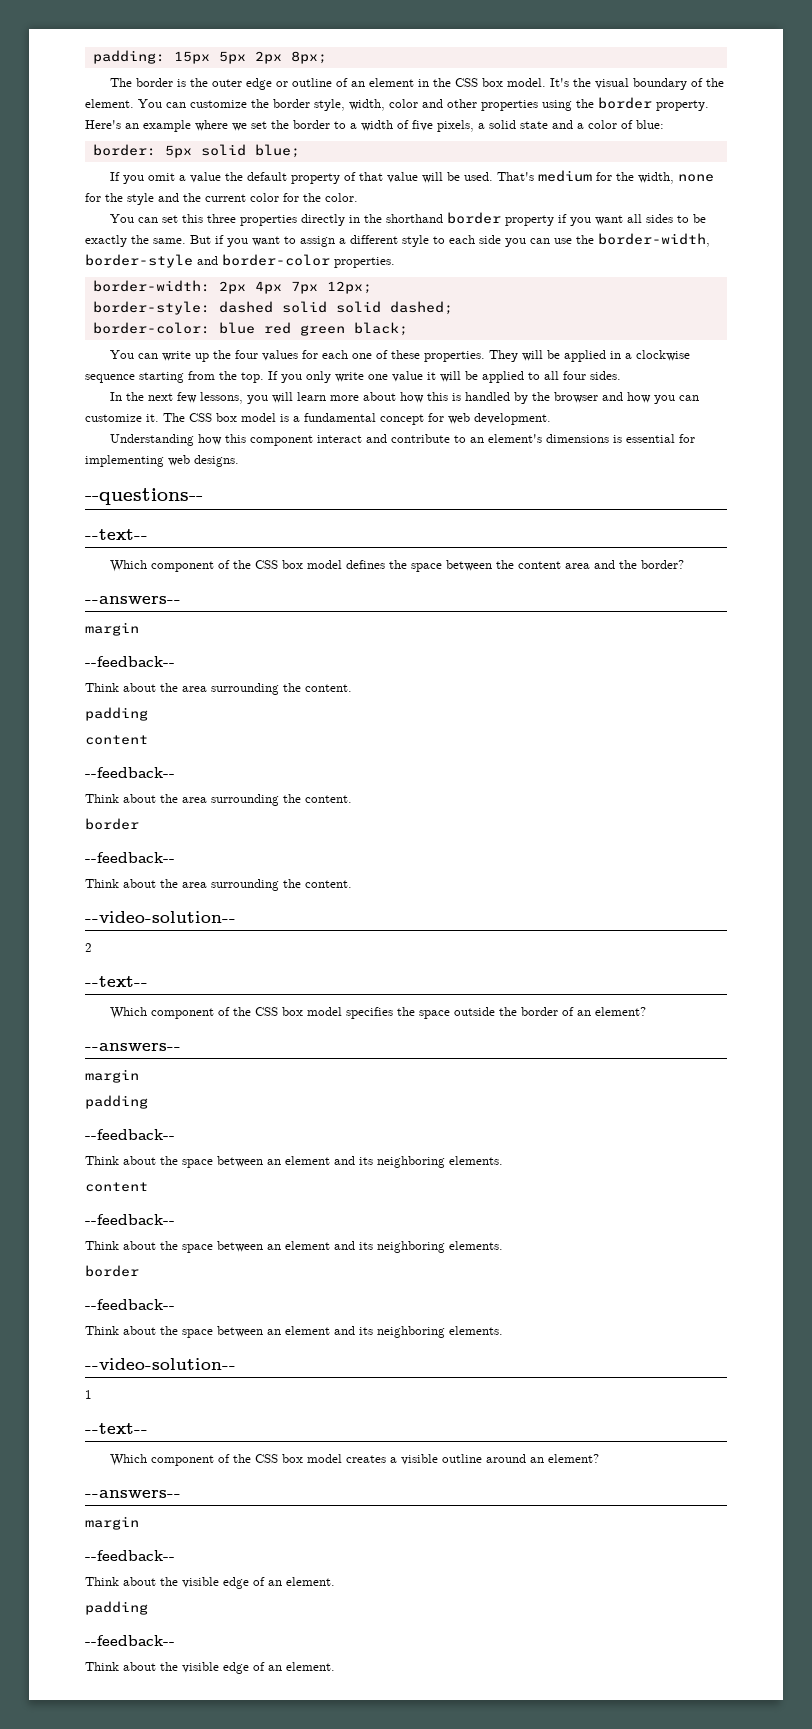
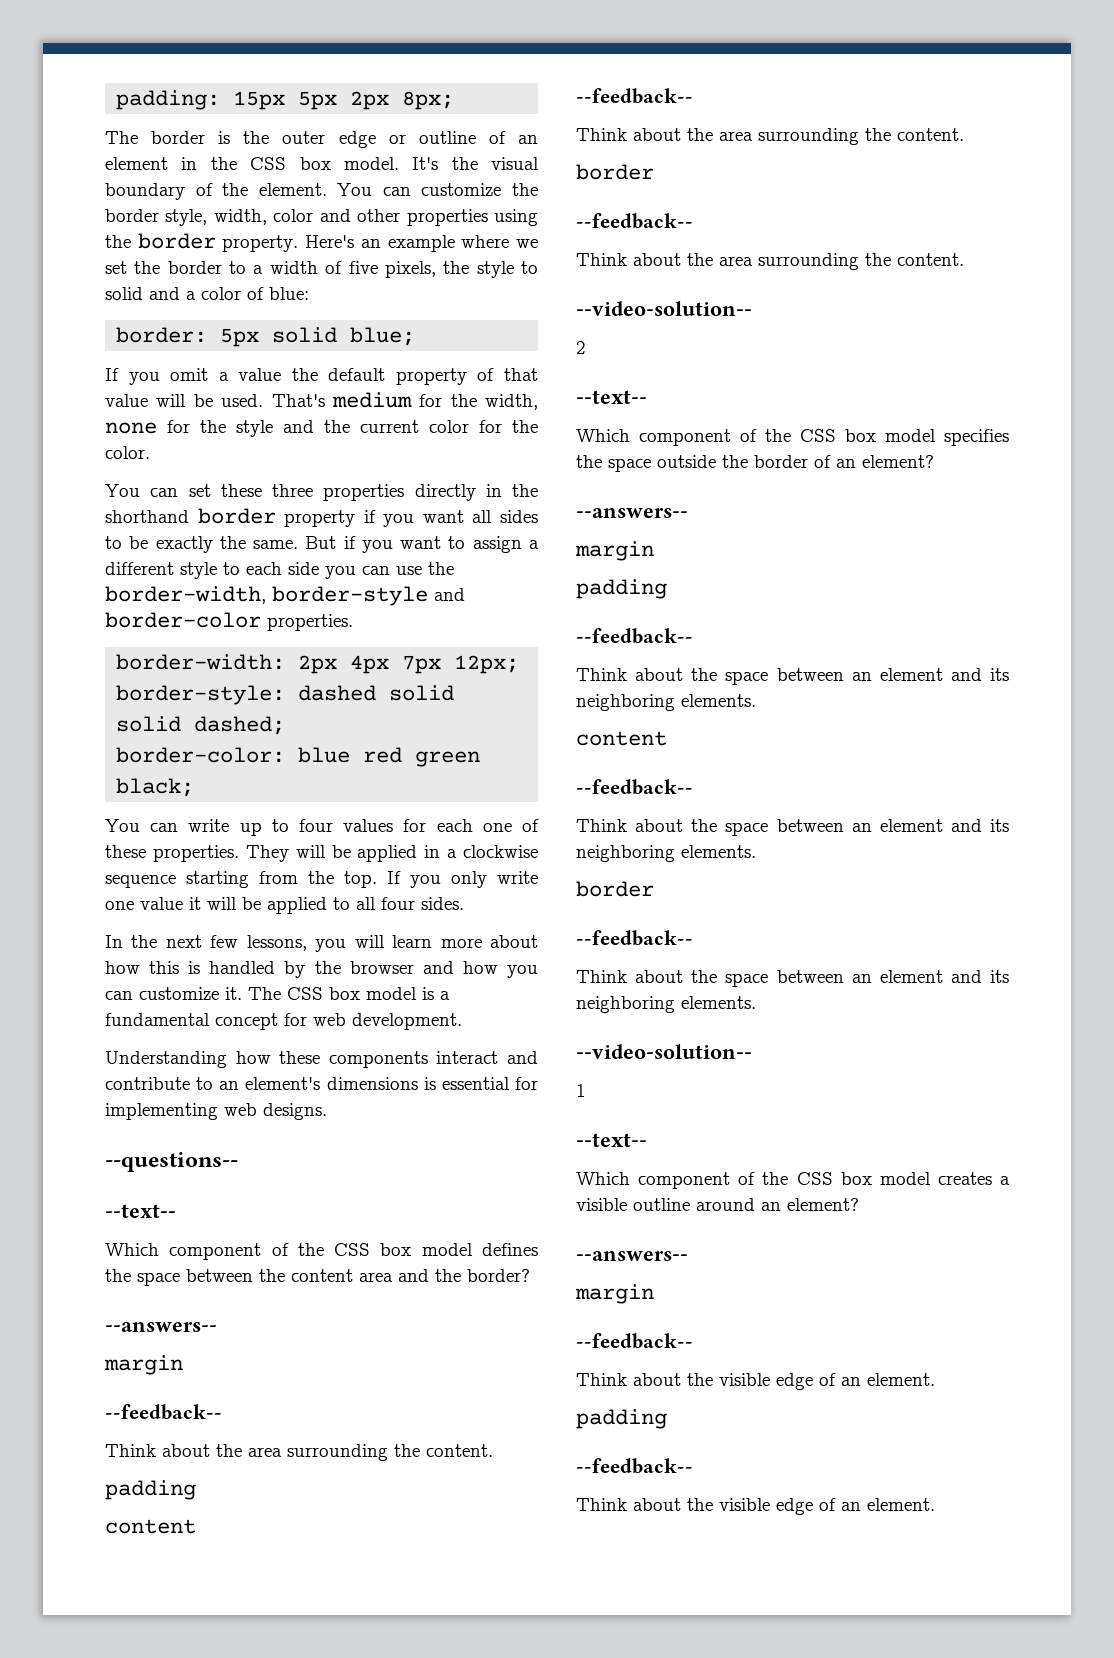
[478,120,548,129] a solid state -> [443,261,538,278] [105,287,143,300] the style to solid
[182,214,204,223] this -> [220,484,262,497] these
[213,350,232,359] the -> [271,819,289,832] to
[225,434,314,446] this component -> [279,1051,428,1068] these components

